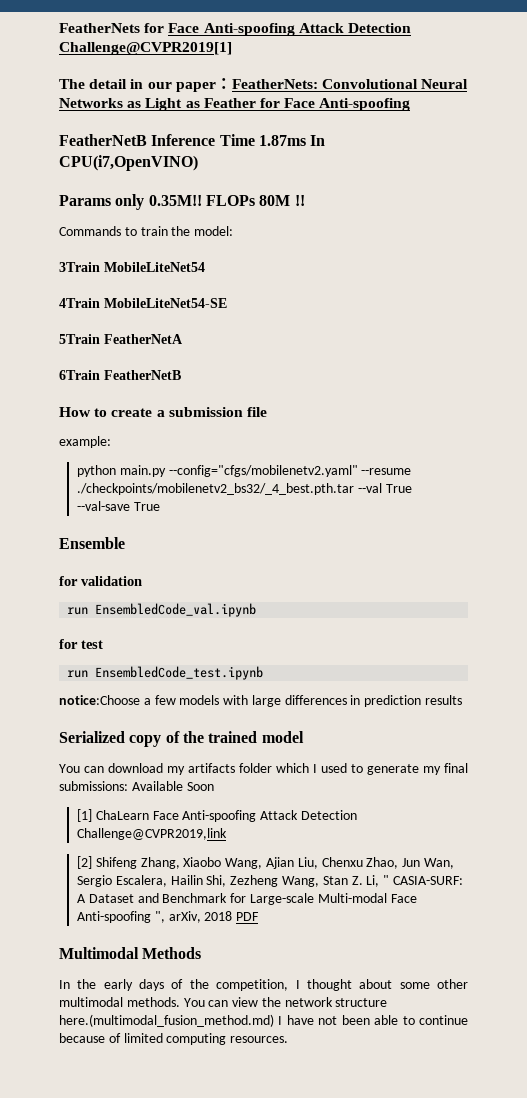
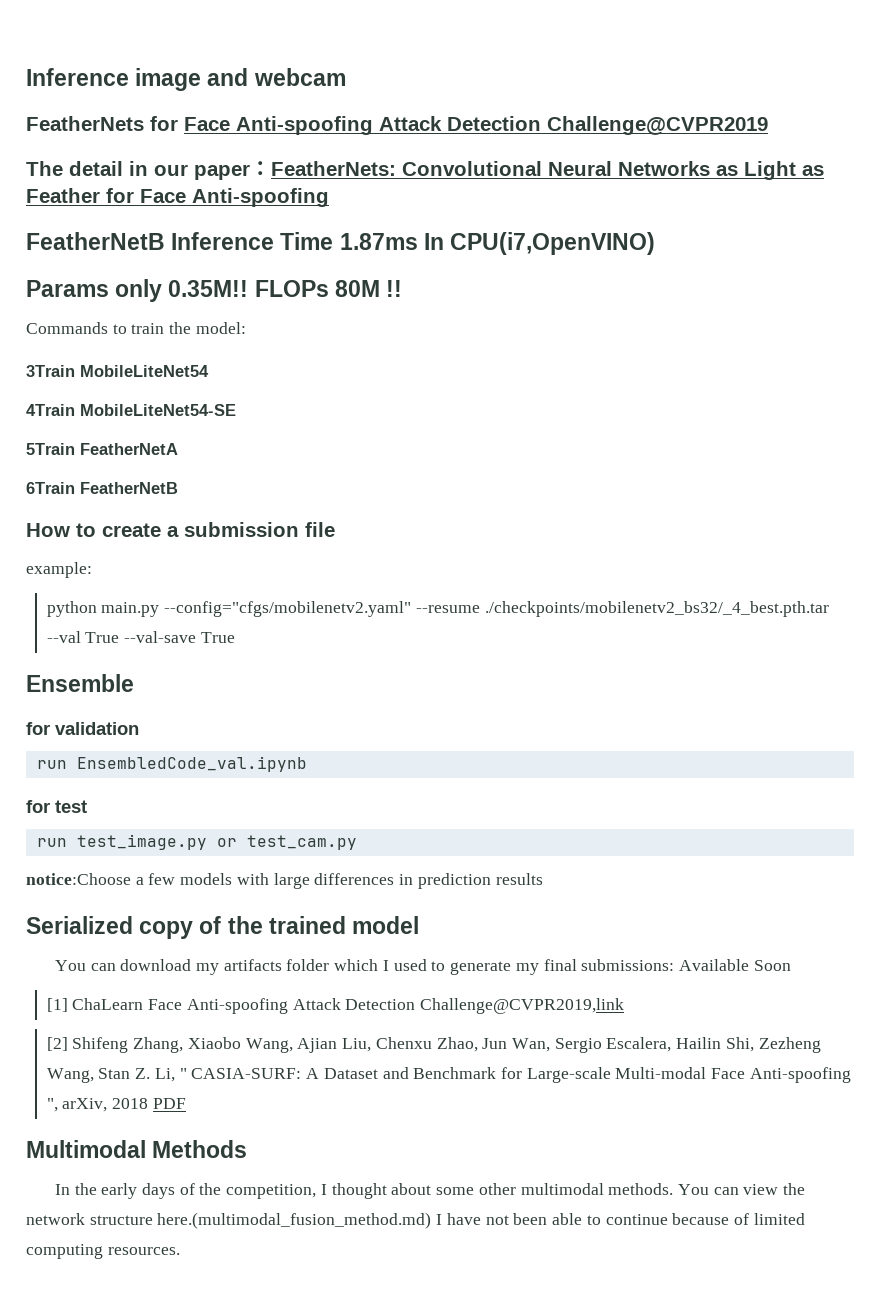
(59, 28) none -> [26,68,346,91] Inference image and webcam //
[59,42,232,55] Challenge@CVPR2019[1] -> [547,116,768,135] Challenge@CVPR2019
[95,666,264,680] EnsembledCode_test.ipynb -> [76,834,357,850] test_image.py or test_cam.py

